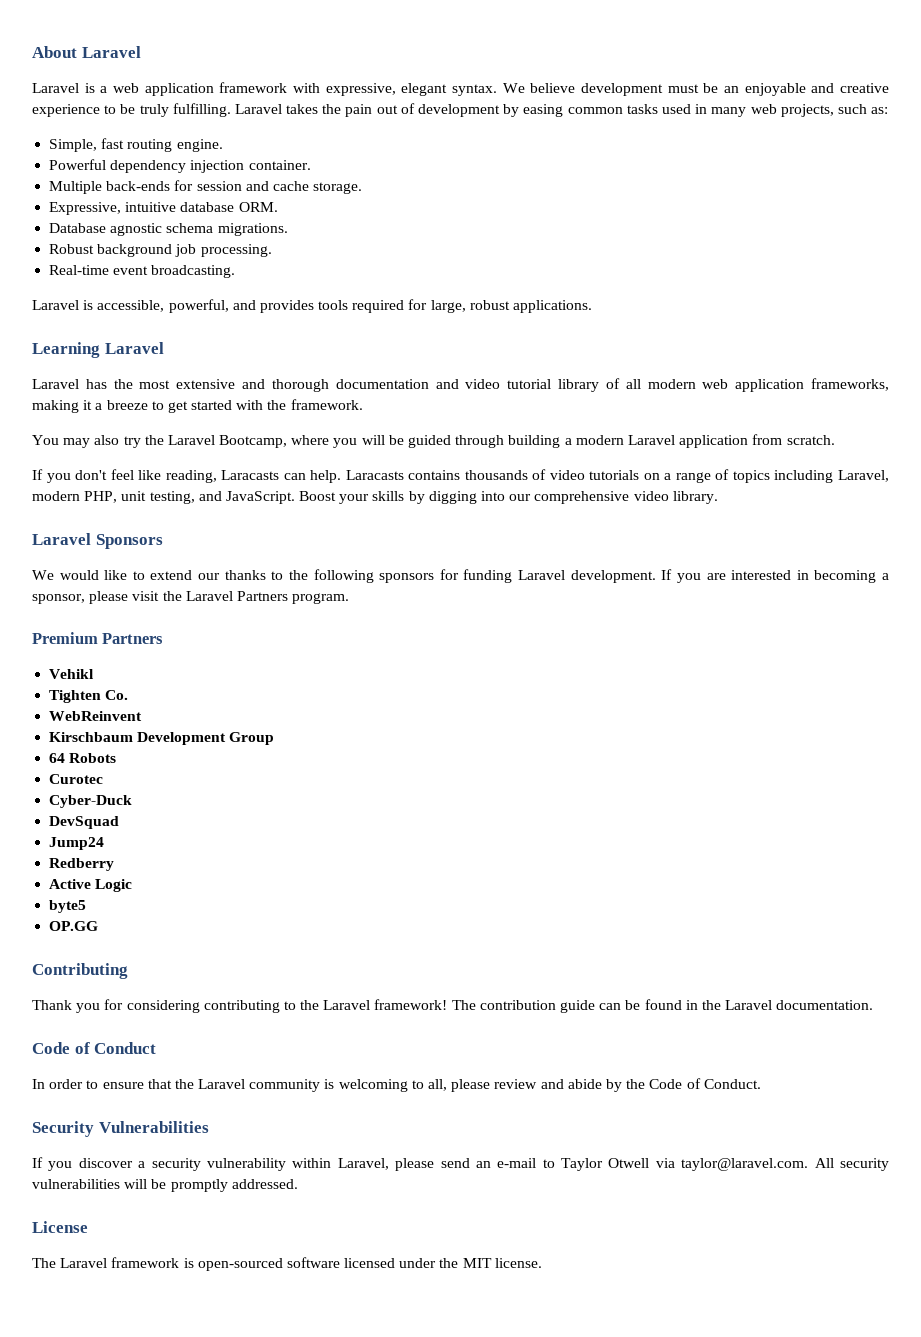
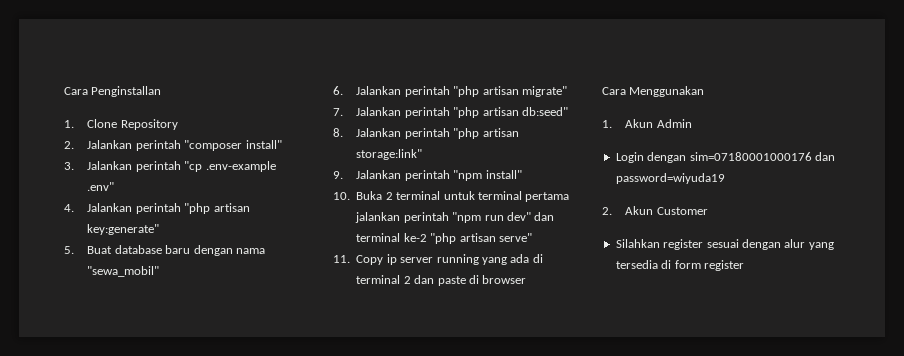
[32,46,141,58] [32,82,889,96] [32,103,889,117] [49,138,223,152] [49,159,311,173] [49,180,363,194] [49,202,278,215] [49,223,288,236] [49,244,272,257] [49,265,236,278] [32,299,593,313] [32,342,164,358] [32,378,890,392] [32,399,363,413] [32,434,835,448] [32,469,889,483] [32,491,718,504] [32,533,163,549] [32,569,889,583] [32,591,350,604] [32,632,164,644] [49,669,95,679] [49,690,129,703] [49,711,143,721] [49,732,275,745] [49,753,117,763] [49,774,104,784] [49,795,133,808] [49,816,120,829] [49,837,105,850] [49,858,115,871] [49,879,133,892] [49,900,87,913] [49,921,99,931] [32,963,128,979] [32,999,874,1013] [32,1042,157,1054] [32,1078,761,1092] [32,1121,209,1137] [32,1157,890,1171] [32,1179,298,1192] [32,1221,88,1233] [32,1257,542,1271] About Laravel // Laravel is a web application framework with expressive, elegant syntax. We believe development must be an enjoyable and creative experience to be truly fulfilling. Laravel takes the pain out of development by easing common tasks used in many web projects, such as: // Simple, fast routing engine. // Powerful dependency injection container. // Multiple back-ends for session and cache storage. // Expressive, intuitive database ORM. // Database agnostic schema migrations. // Robust background job processing. // Real-time event broadcasting. // Laravel is accessible, powerful, and provides tools required for large, robust applications. // Learning Laravel // Laravel has the most extensive and thorough documentation and video tutorial library of all modern web application frameworks, making it a breeze to get started with the framework. // You may also try the Laravel Bootcamp, where you will be guided through building a modern Laravel application from scratch. // If you don't feel like reading, Laracasts can help. Laracasts contains thousands of video tutorials on a range of topics including Laravel, modern PHP, unit testing, and JavaScript. Boost your skills by digging into our comprehensive video library. // Laravel Sponsors // We would like to extend our thanks to the following sponsors for funding Laravel development. If you are interested in becoming a sponsor, please visit the Laravel Partners program. // Premium Partners // Vehikl // Tighten Co. // WebReinvent // Kirschbaum Development Group // 64 Robots // Curotec // Cyber-Duck // DevSquad // Jump24 // Redberry // Active Logic // byte5 // OP.GG // Contributing // Thank you for considering contributing to the Laravel framework! The contribution guide can be found in the Laravel documentation. // Code of Conduct // In order to ensure that the Laravel community is welcoming to all, please review and abide by the Code of Conduct. // Security Vulnerabilities // If you discover a security vulnerability within Laravel, please send an e-mail to Taylor Otwell via taylor@laravel.com. All security vulnerabilities will be promptly addressed. // License // The Laravel framework is open-sourced software licensed under the MIT license. -> [64,86,162,97] [64,119,178,130] [64,140,282,151] [64,161,276,172] [87,182,115,191] [64,203,250,214] [87,224,160,235] [64,245,265,256] [87,266,160,277] [333,86,567,97] [333,107,568,118] [333,128,519,139] [356,149,423,160] [333,170,522,181] [333,191,570,202] [355,212,555,223] [356,233,532,244] [333,254,543,265] [356,275,527,286] [602,86,705,97] [602,119,692,128] [615,152,835,163] [615,173,725,184] [602,206,708,215] [615,239,834,250] [615,260,744,271] Cara Penginstallan // 1. Clone Repository // 2. Jalankan perintah "composer install" // 3. Jalankan perintah "cp .env-example .env" // 4. Jalankan perintah "php artisan key:generate" // 5. Buat database baru dengan nama "sewa_mobil" // 6. Jalankan perintah "php artisan migrate" // 7. Jalankan perintah "php artisan db:seed" // 8. Jalankan perintah "php artisan storage:link" // 9. Jalankan perintah "npm install" // 10. Buka 2 terminal untuk terminal pertama jalankan perintah "npm run dev" dan terminal ke-2 "php artisan serve" // 11. Copy ip server running yang ada di terminal 2 dan paste di browser // Cara Menggunakan // 1. Akun Admin // Login dengan sim=07180001000176 dan password=wiyuda19 // 2. Akun Customer // Silahkan register sesuai dengan alur yang tersedia di form register

